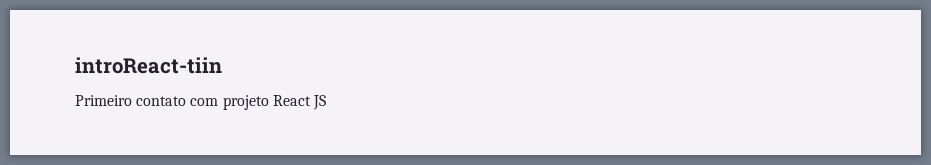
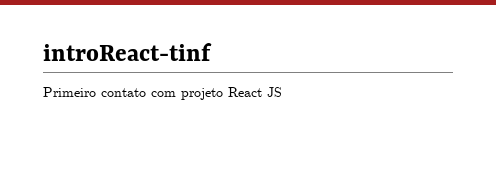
[75,57,222,74] introReact-tiin -> [43,43,212,61] introReact-tinf

